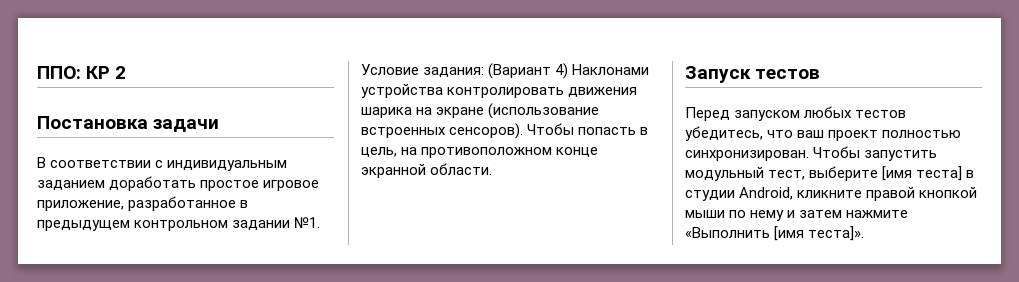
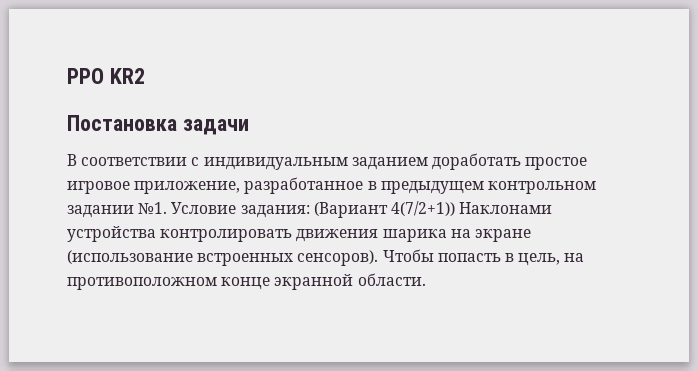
[37,66,127,79] ППО: КР 2 -> [67,68,145,84] PPO KR2
[555,63,569,79] 4) -> [390,201,455,216] 4(7/2+1))
[685,66,821,83] [685,106,907,121] [685,126,962,141] [685,146,938,161] [685,166,975,181] [685,186,978,201] [685,210,909,221] [685,226,865,241] // Запуск тестов // Перед запуском любых тестов убедитесь, что ваш проект полностью синхронизирован. Чтобы запустить модульный тест, выберите [имя теста] в студии Android, кликните правой кнопкой мыши по нему и затем нажмите «Выполнить [имя теста]». -> (426, 279) none

